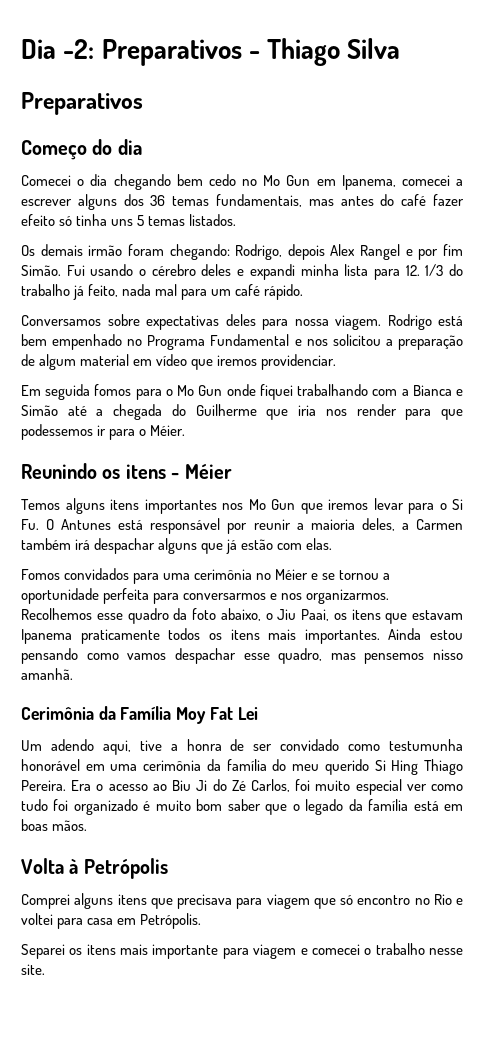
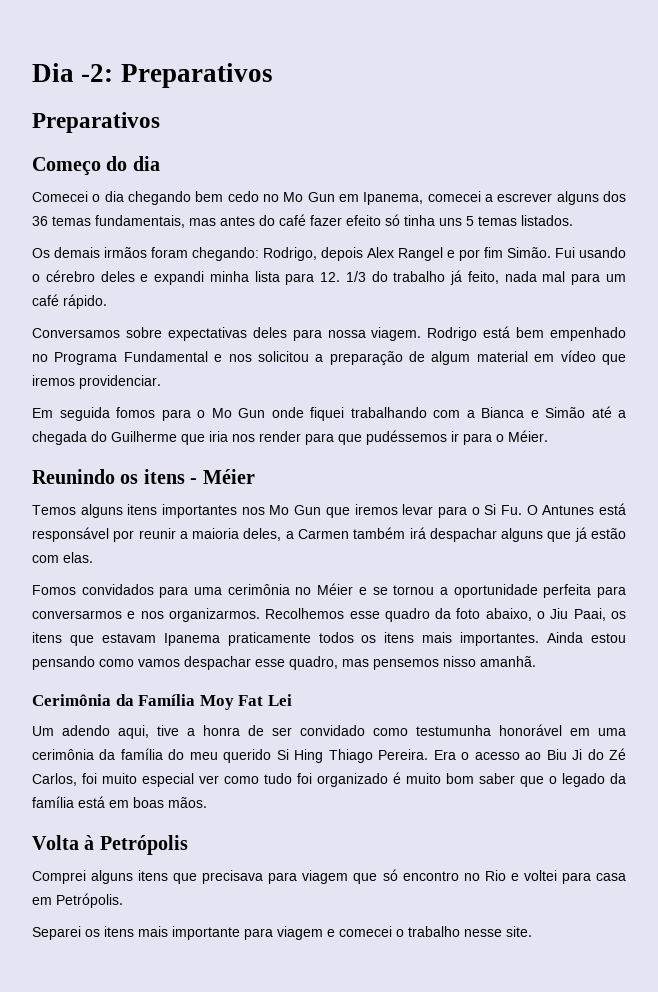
[248,38,401,66] - Thiago Silva -> (273, 75) none
[88,245,123,256] irmão -> [104,247,147,258] irmãos
[21,424,93,440] podessemos -> [366,430,447,445] pudéssemos

